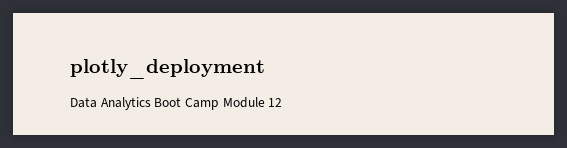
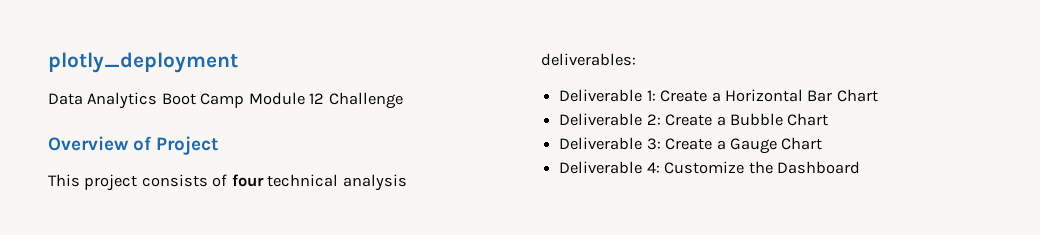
(283, 102) none -> [328,92,403,109] [48,136,220,155] [48,174,407,191] [541,53,636,66] [559,89,878,102] [559,113,829,126] [559,137,823,154] [559,161,860,174] Challenge // Overview of Project // This project consists of four technical analysis deliverables: // Deliverable 1: Create a Horizontal Bar Chart // Deliverable 2: Create a Bubble Chart // Deliverable 3: Create a Gauge Chart // Deliverable 4: Customize the Dashboard

